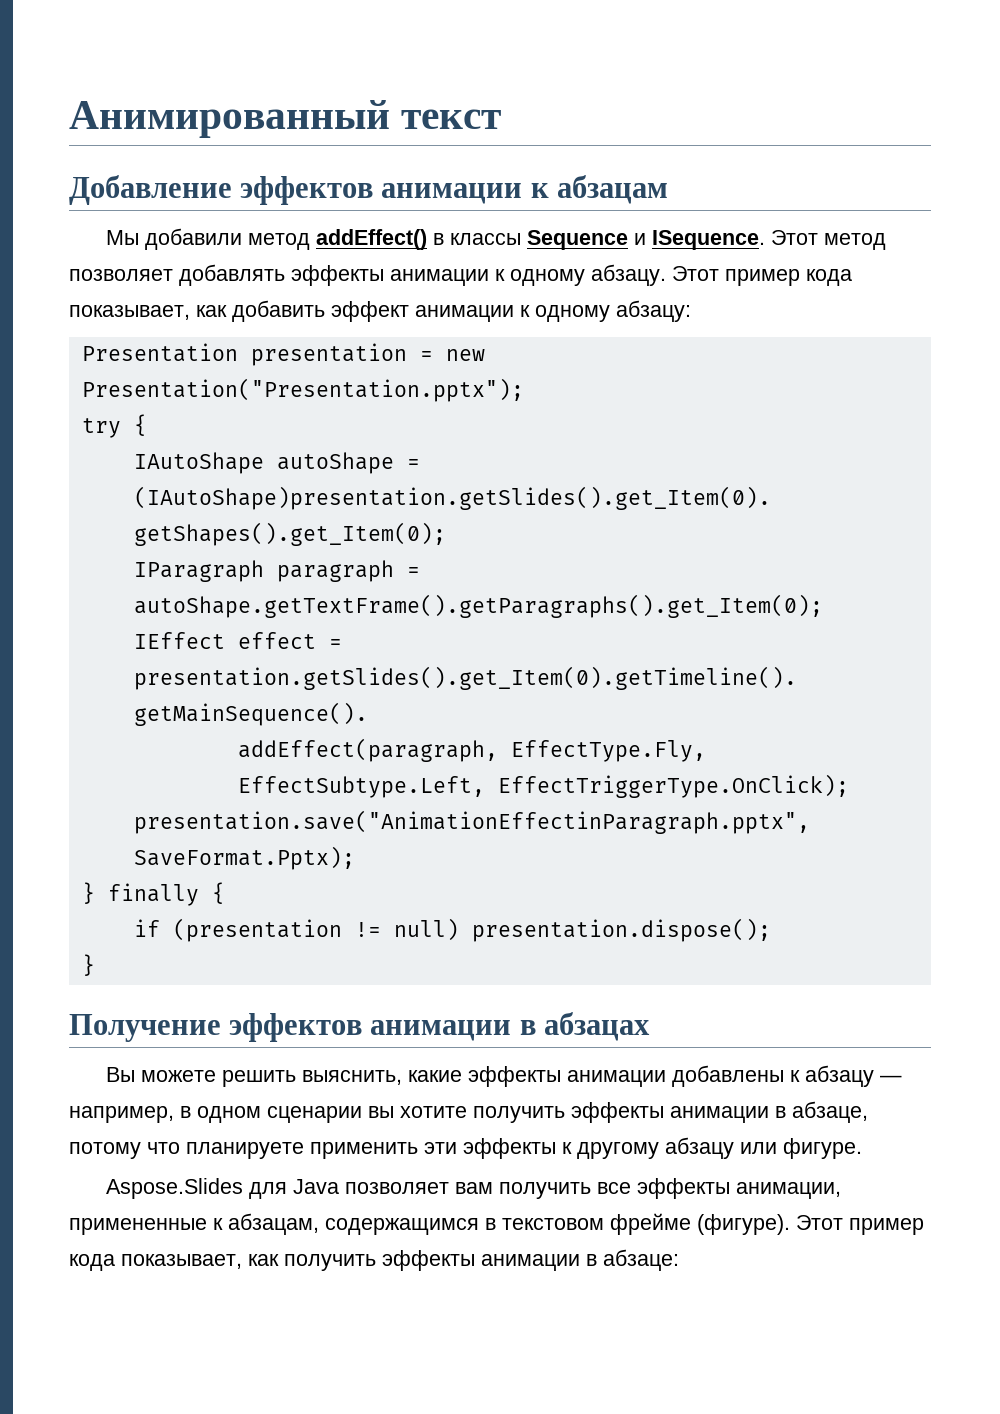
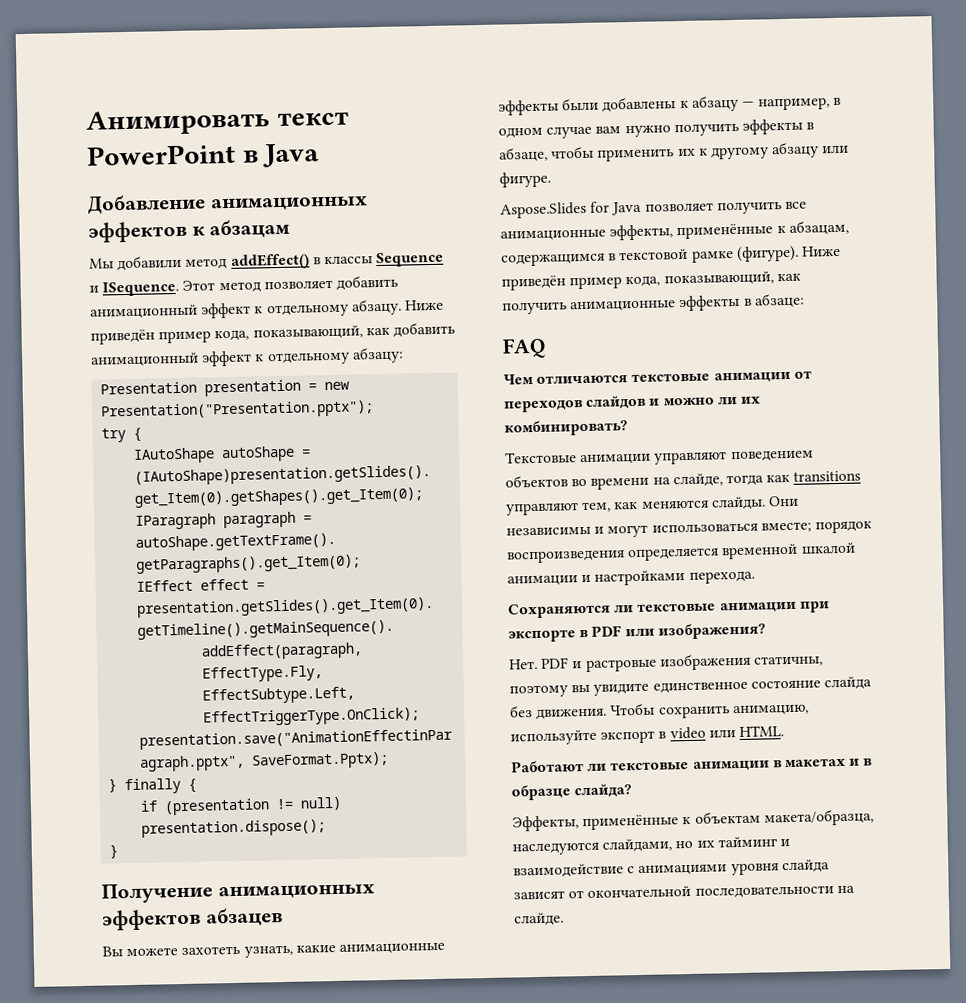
[69,100,390,138] Анимированный -> [86,108,270,136] Анимировать
(502, 119) none -> [86,143,321,168] PowerPoint в Java
[240,176,523,205] эффектов анимации -> [209,196,368,212] [88,220,187,243] анимационных эффектов
[179,264,852,286] [69,300,610,322] добавлять эффекты анимации к одному абзацу. Этот пример кода показывает, как добавить эффект анимации к одному -> [335,274,398,291] [90,298,444,320] [90,321,455,345] [91,350,350,368] добавить анимационный эффект к отдельному абзацу. Ниже приведён пример кода, показывающий, как добавить анимационный эффект к отдельному
[229,1012,650,1042] [105,1066,666,1087] эффектов анимации в абзацах // Вы можете решить выяснить, какие эффекты анимации -> [217,884,375,900] [101,907,283,931] [102,942,445,958] [498,97,600,116] анимационных эффектов абзацев // Вы можете захотеть узнать, какие анимационные эффекты были
[267,1102,769,1123] сценарии вы хотите получить эффекты анимации -> [546,118,803,139] случае вам нужно получить эффекты
[69,1138,556,1159] потому что планируете применить эти эффекты -> [551,145,696,162] чтобы применить их
[248,1182,287,1199] для -> [590,201,611,213] for
[454,1182,493,1194] вам -> (714, 207) none
[636,1178,841,1199] [69,1218,207,1235] эффекты анимации, примененные -> [500,223,774,242] анимационные эффекты, применённые
[502,1213,924,1235] [69,1249,679,1271] текстовом фрейме (фигуре). Этот пример кода показывает, как получить эффекты анимации в абзаце: -> [619,245,841,263] [501,271,801,291] [502,292,805,315] [502,337,546,359] [503,370,812,385] [504,394,761,413] [504,419,628,437] [505,450,814,466] [505,470,862,490] [506,495,799,516] [506,520,872,538] [506,542,856,564] [507,570,755,587] [508,601,830,619] [508,622,766,643] [509,652,823,673] [509,676,872,698] [510,702,809,720] [510,725,784,746] [511,757,873,773] [511,783,633,801] [512,808,874,832] [512,836,790,856] [513,859,830,879] [513,885,855,900] [514,912,564,927] текстовой рамке (фигуре). Ниже приведён пример кода, показывающий, как получить анимационные эффекты в абзаце: // FAQ // Чем отличаются текстовые анимации от переходов слайдов и можно ли их комбинировать? // Текстовые анимации управляют поведением объектов во времени на слайде, тогда как transitions управляют тем, как меняются слайды. Они независимы и могут использоваться вместе; порядок воспроизведения определяется временной шкалой анимации и настройками перехода. // Сохраняются ли текстовые анимации при экспорте в PDF или изображения? // Нет. PDF и растровые изображения статичны, поэтому вы увидите единственное состояние слайда без движения. Чтобы сохранить анимацию, используйте экспорт в video или HTML. // Работают ли текстовые анимации в макетах и в образце слайда? // Эффекты, применённые к объектам макета/образца, наследуются слайдами, но их тайминг и взаимодействие с анимациями уровня слайда зависят от окончательной последовательности на слайде.

